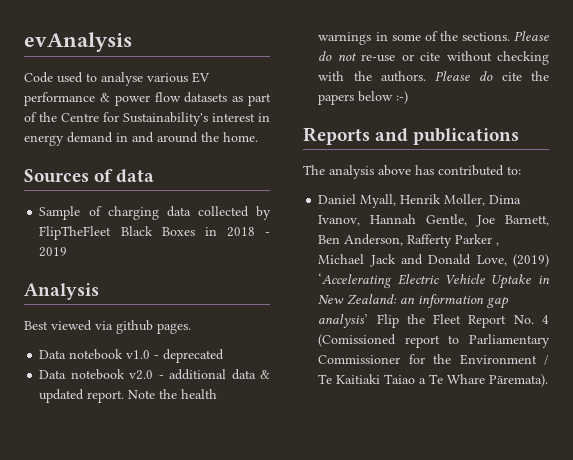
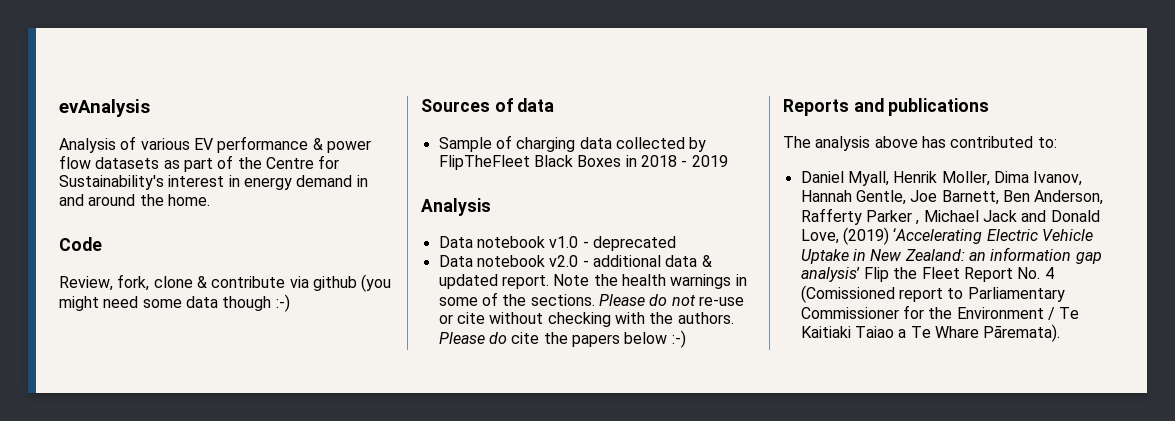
[24,72,143,86] Code used to analyse -> [59,136,137,153] Analysis of
(258, 137) none -> [59,237,102,251] [59,274,392,292] [59,294,290,312] // Code // Review, fork, clone & contribute via github (you might need some data though :-)
[24,320,191,334] // Best viewed via github pages. -> (491, 207) none

